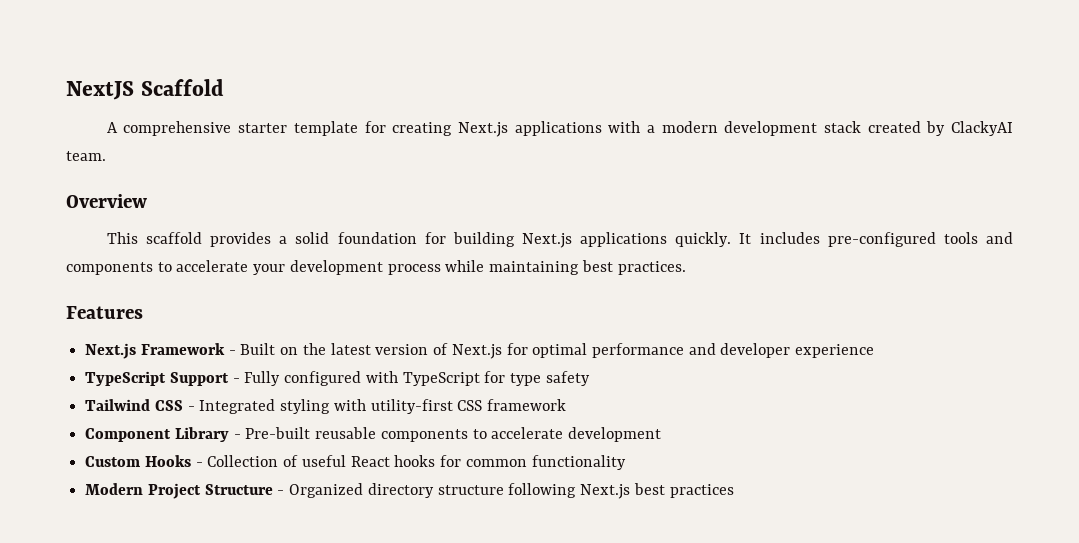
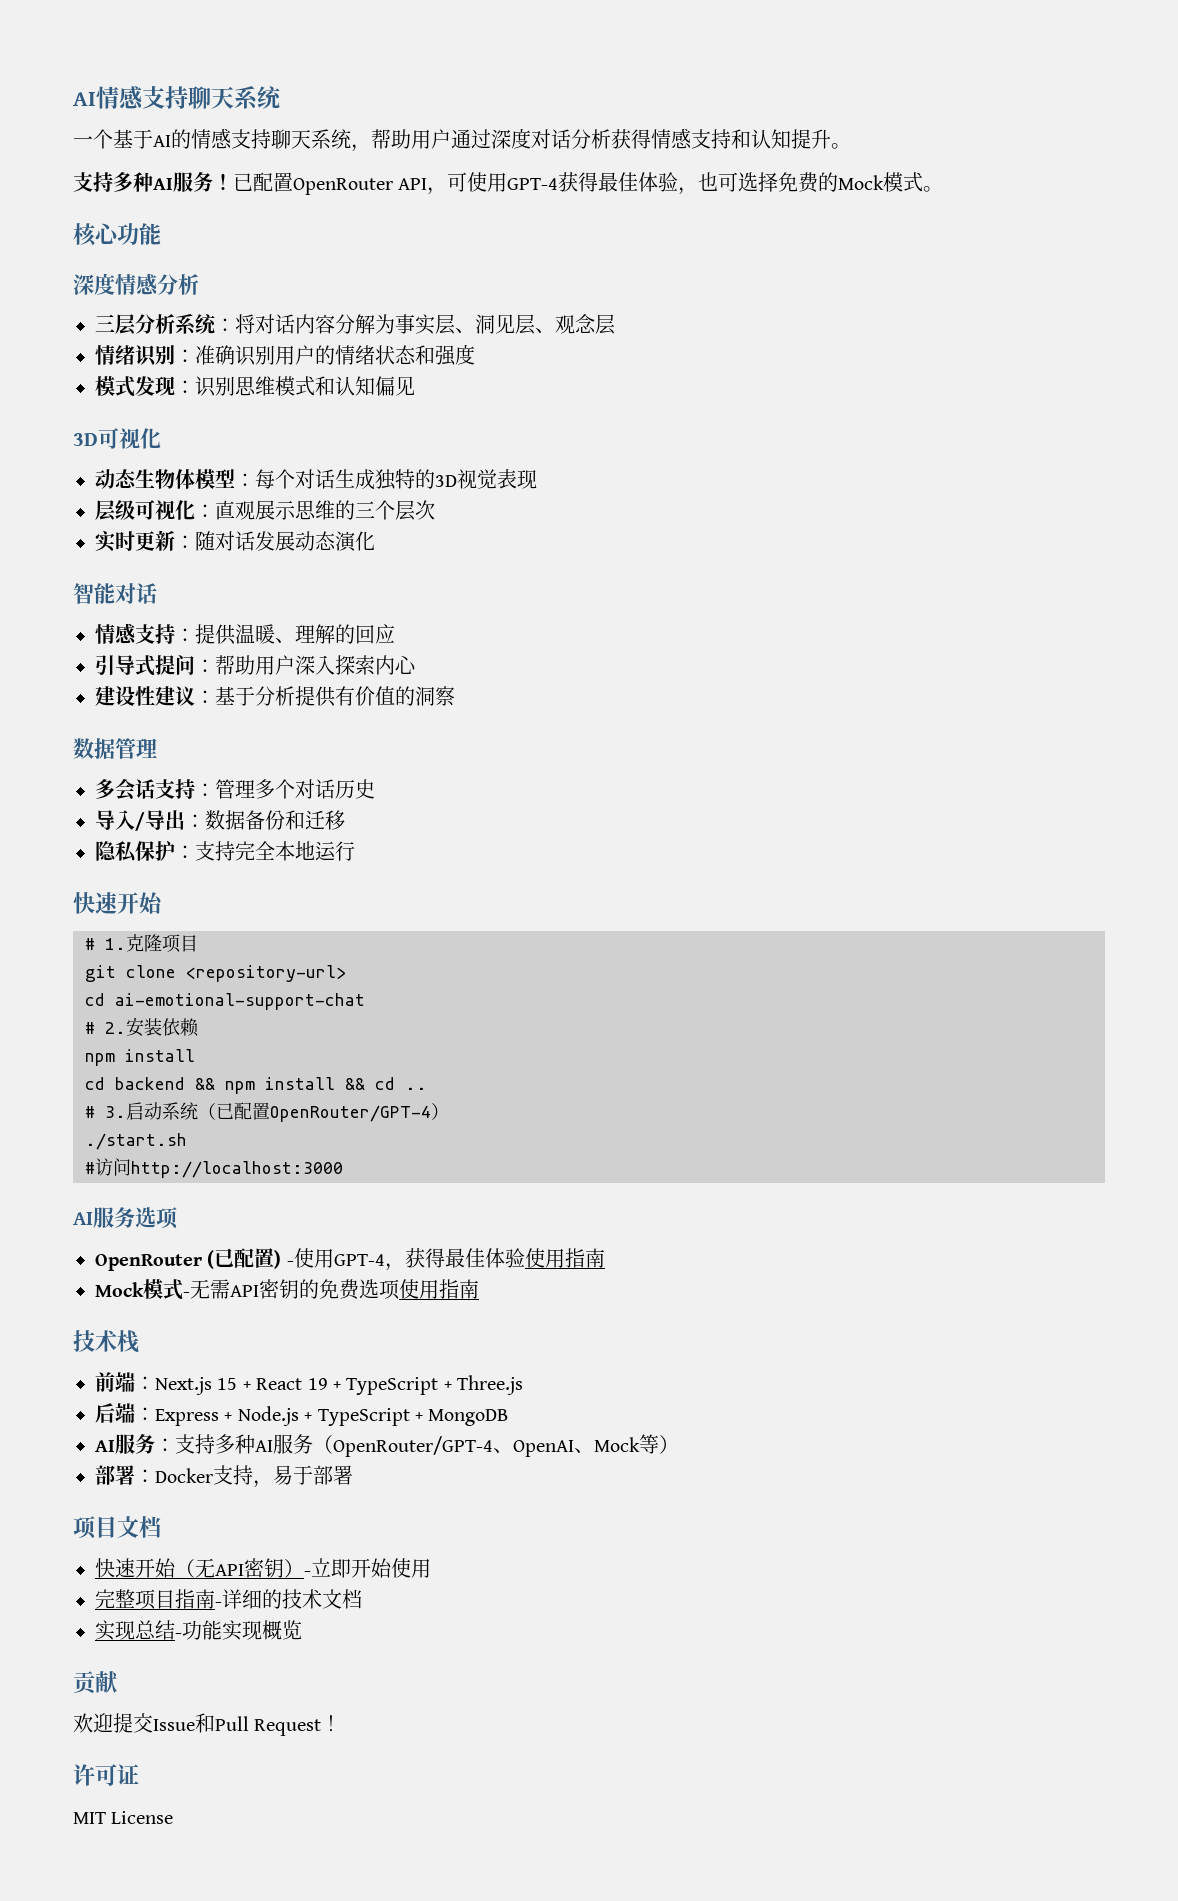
[66,79,224,100] [106,121,1014,137] [66,151,106,161] [66,194,147,208] [106,232,1013,248] [66,260,686,275] [66,306,143,319] [85,343,875,359] [85,371,590,386] [85,399,567,414] [85,427,662,442] [85,455,626,470] [85,483,734,499] NextJS Scaffold // A comprehensive starter template for creating Next.js applications with a modern development stack created by ClackyAI team. // Overview // This scaffold provides a solid foundation for building Next.js applications quickly. It includes pre-configured tools and components to accelerate your development process while maintaining best practices. // Features // Next.js Framework - Built on the latest version of Next.js for optimal performance and developer experience // TypeScript Support - Fully configured with TypeScript for type safety // Tailwind CSS - Integrated styling with utility-first CSS framework // Component Library - Pre-built reusable components to accelerate development // Custom Hooks - Collection of useful React hooks for common functionality // Modern Project Structure - Organized directory structure following Next.js best practices -> [73,86,282,110] [73,128,851,152] [73,172,944,195] [73,223,161,247] [73,273,199,296] [95,313,615,335] [95,344,475,367] [95,376,415,397] [73,428,161,449] [95,469,537,490] [95,500,435,521] [95,530,375,552] [73,583,157,604] [95,623,395,645] [95,655,417,676] [95,686,455,707] [73,738,157,759] [95,778,375,801] [95,810,345,831] [95,841,355,863] [73,892,163,914] [85,934,198,953] [85,965,346,982] [85,993,365,1010] [85,1017,199,1037] [85,1049,195,1066] [85,1077,427,1094] [85,1102,449,1122] [85,1133,187,1150] [85,1158,343,1178] [73,1207,178,1229] [95,1248,605,1271] [95,1279,479,1300] [73,1330,139,1353] [95,1372,524,1395] [95,1403,509,1426] [95,1434,679,1457] [95,1465,353,1488] [73,1516,161,1539] [95,1558,431,1578] [95,1589,362,1610] [95,1620,302,1641] [73,1671,119,1695] [73,1713,342,1736] [73,1764,139,1786] [73,1811,174,1824] AI情感支持聊天系统 // 一个基于AI的情感支持聊天系统，帮助用户通过深度对话分析获得情感支持和认知提升。 // 支持多种AI服务！已配置OpenRouter API，可使用GPT-4获得最佳体验，也可选择免费的Mock模式。 // 核心功能 // 深度情感分析 // 三层分析系统：将对话内容分解为事实层、洞见层、观念层 // 情绪识别：准确识别用户的情绪状态和强度 // 模式发现：识别思维模式和认知偏见 // 3D可视化 // 动态生物体模型：每个对话生成独特的3D视觉表现 // 层级可视化：直观展示思维的三个层次 // 实时更新：随对话发展动态演化 // 智能对话 // 情感支持：提供温暖、理解的回应 // 引导式提问：帮助用户深入探索内心 // 建设性建议：基于分析提供有价值的洞察 // 数据管理 // 多会话支持：管理多个对话历史 // 导入/导出：数据备份和迁移 // 隐私保护：支持完全本地运行 // 快速开始 // # 1.克隆项目 // git clone <repository-url> // cd ai-emotional-support-chat // # 2.安装依赖 // npm install // cd backend && npm install && cd .. // # 3.启动系统（已配置OpenRouter/GPT-4） // ./start.sh // #访问http://localhost:3000 // AI服务选项 // OpenRouter (已配置) -使用GPT-4，获得最佳体验使用指南 // Mock模式-无需API密钥的免费选项使用指南 // 技术栈 // 前端：Next.js 15 + React 19 + TypeScript + Three.js // 后端：Express + Node.js + TypeScript + MongoDB // AI服务：支持多种AI服务（OpenRouter/GPT-4、OpenAI、Mock等） // 部署：Docker支持，易于部署 // 项目文档 // 快速开始（无API密钥）-立即开始使用 // 完整项目指南-详细的技术文档 // 实现总结-功能实现概览 // 贡献 // 欢迎提交Issue和Pull Request！ // 许可证 // MIT License

